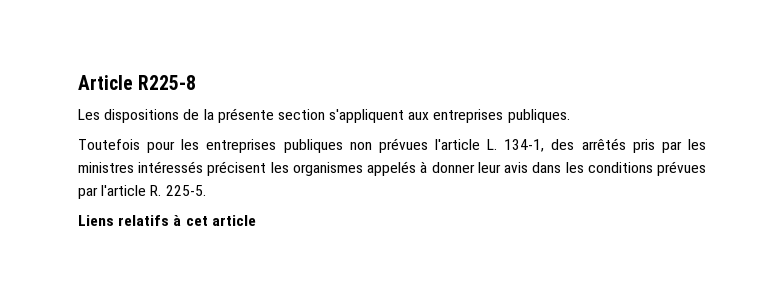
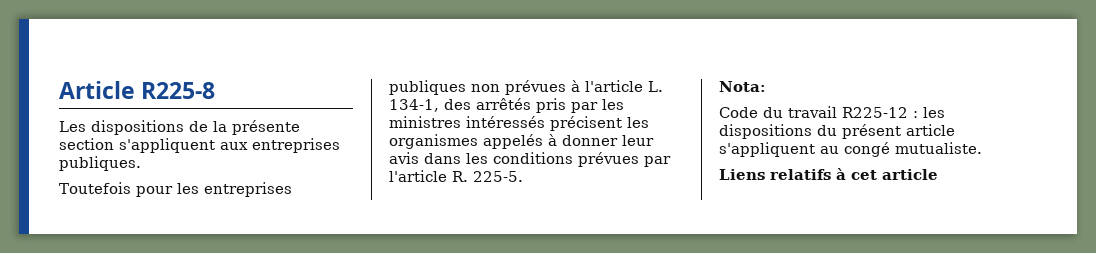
(428, 145) none -> [571,80,580,92] à
(206, 190) none -> [719,81,766,92] [719,106,945,118] [719,124,955,139] [719,142,982,157] // Nota: // Code du travail R225-12 : les dispositions du présent article s'appliquent au congé mutualiste.

